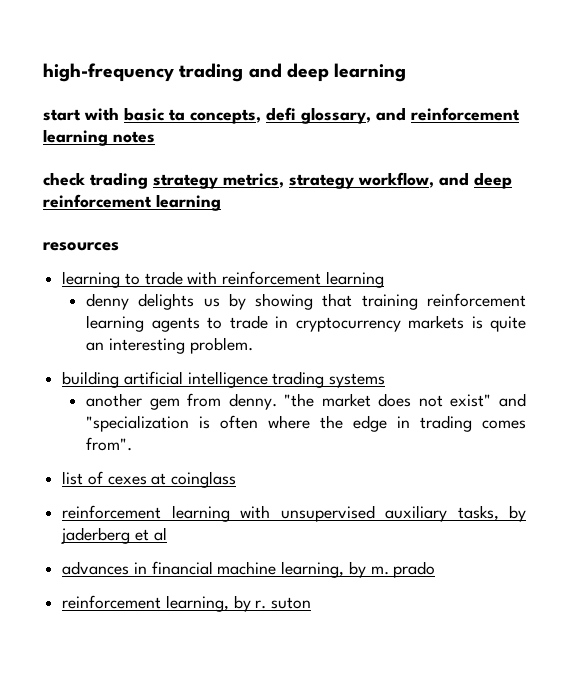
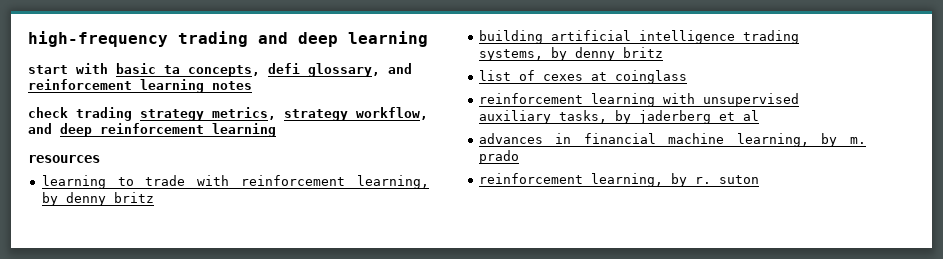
[325,271,384,288] [86,293,526,310] [86,315,526,332] [86,337,253,354] [62,371,386,388] [86,393,526,410] [86,415,526,432] [86,437,133,451] learning // denny delights us by showing that training reinforcement learning agents to trade in cryptocurrency markets is quite an interesting problem. // building artificial intelligence trading systems // another gem from denny. "the market does not exist" and "specialization is often where the edge in trading comes from". -> [357,175,429,189] [41,192,154,206] [478,30,799,44] [478,47,663,61] learning, by denny britz // building artificial intelligence trading systems, by denny britz

